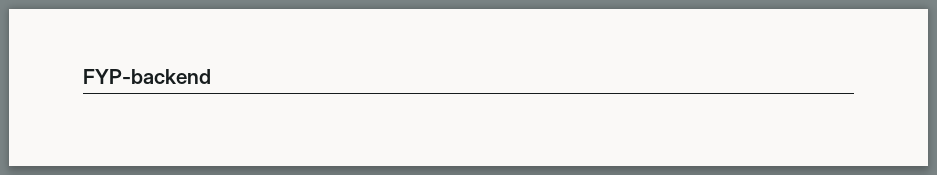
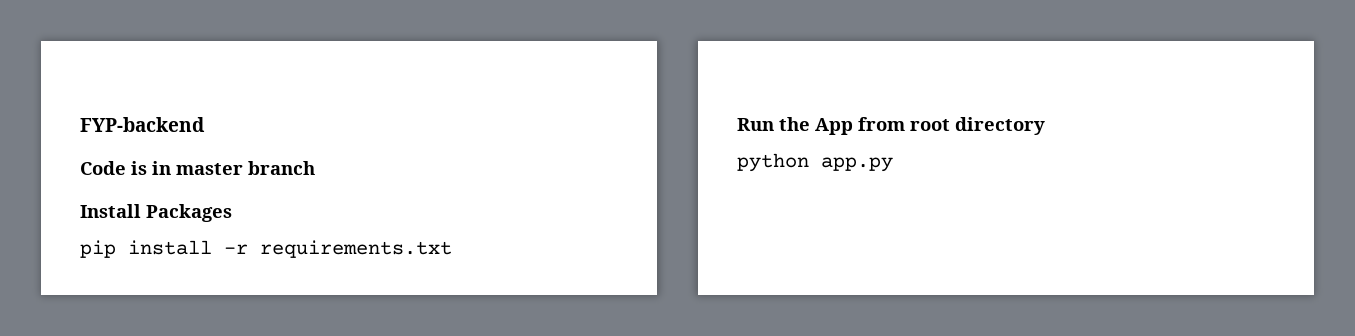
(211, 76) none -> [80,161,315,175] [80,204,232,222] [80,240,452,258] [737,117,1045,135] [737,153,893,172] // Code is in master branch // Install Packages // pip install -r requirements.txt // Run the App from root directory // python app.py

